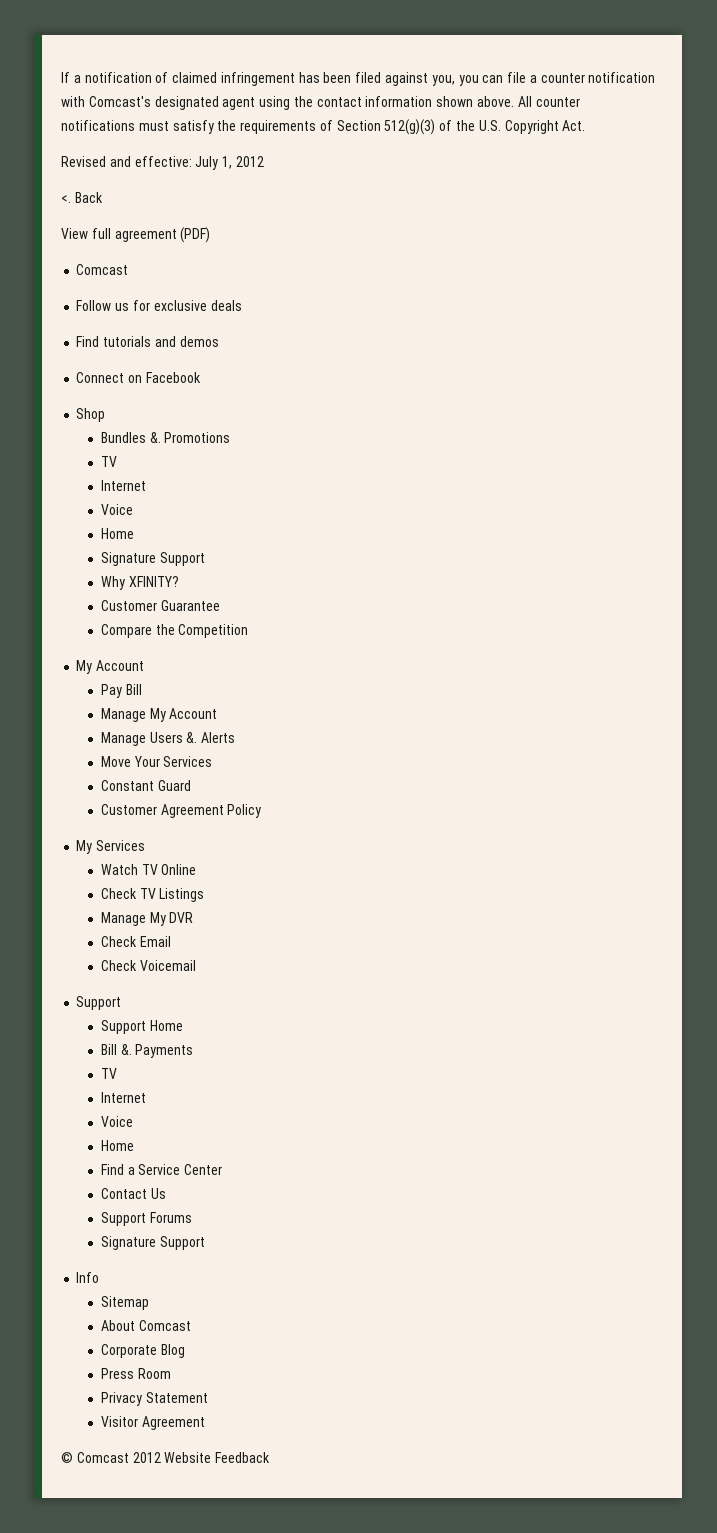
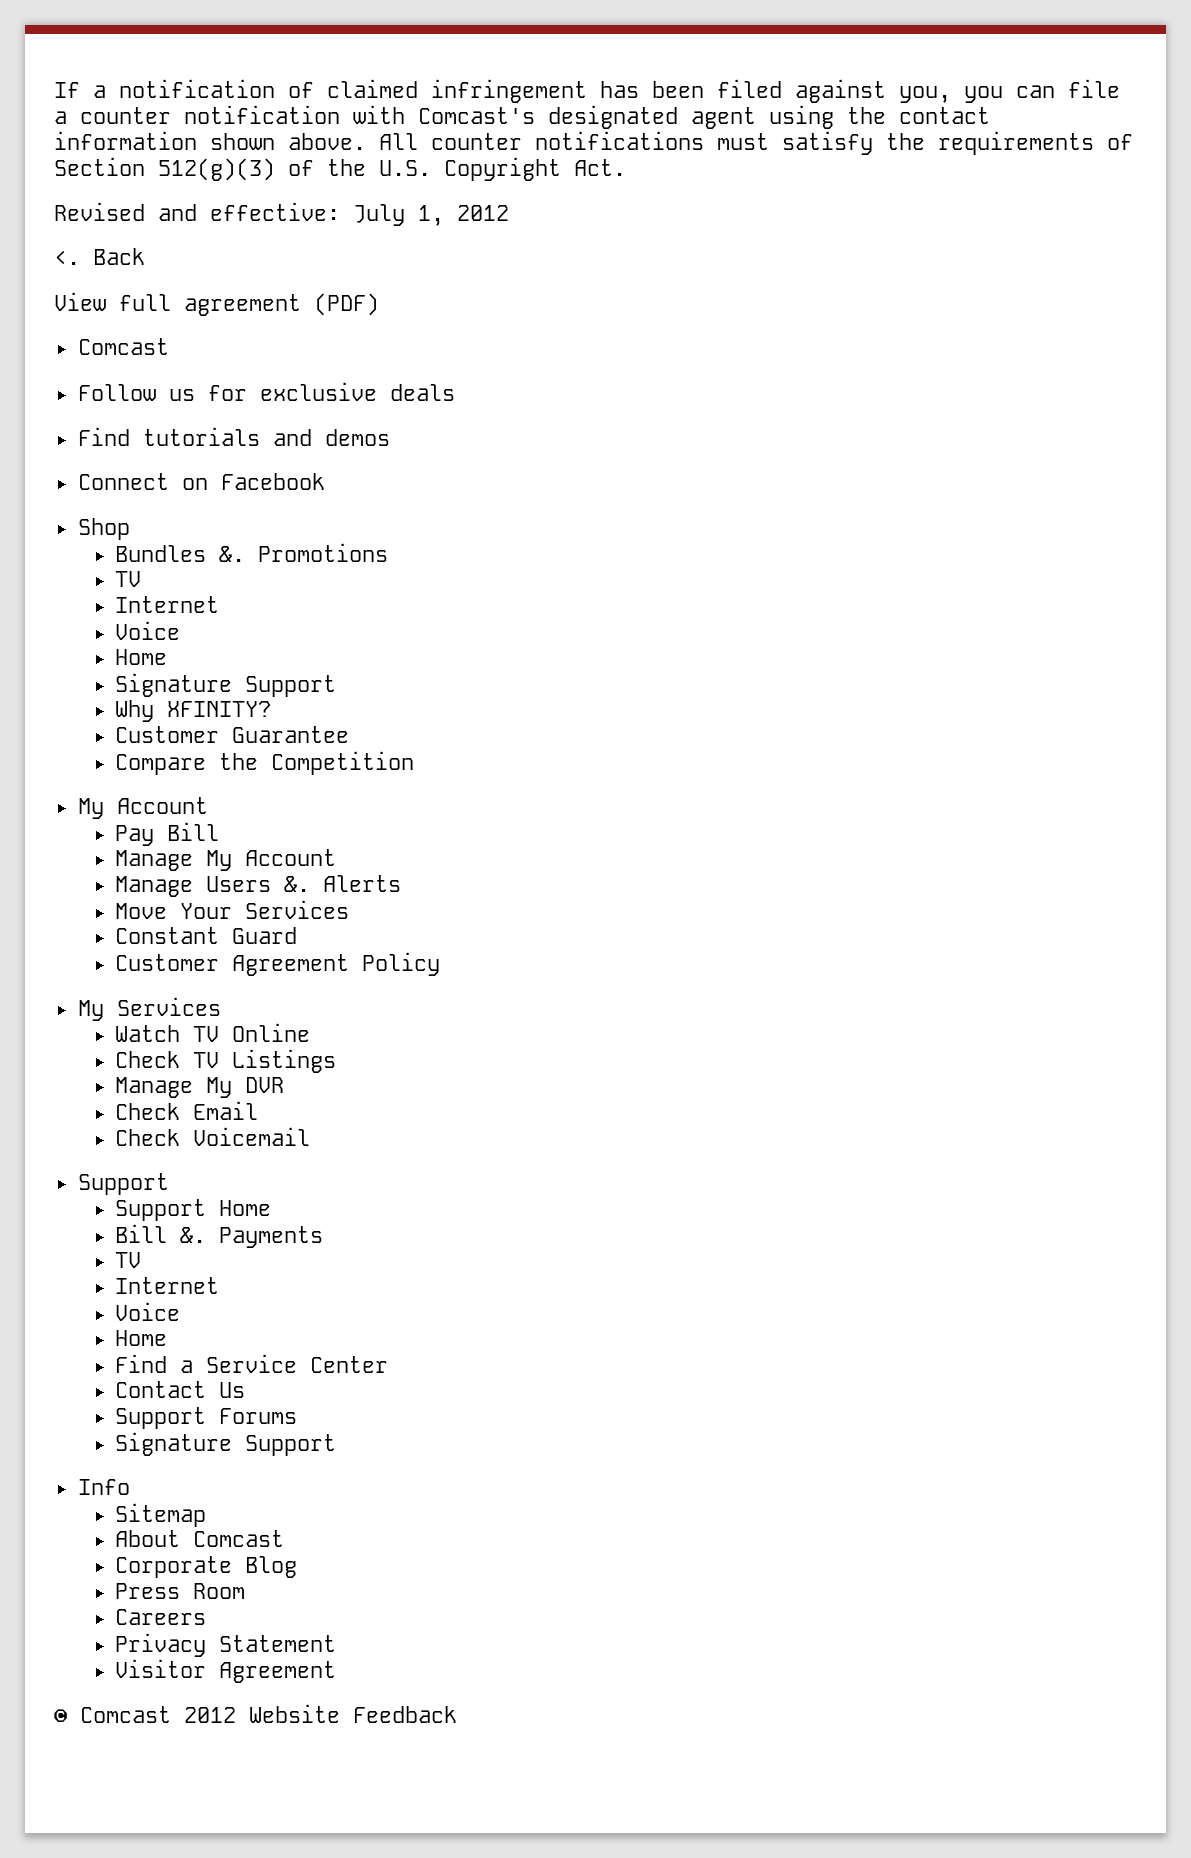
(171, 1373) none -> [115,1609,207,1625] // Careers

